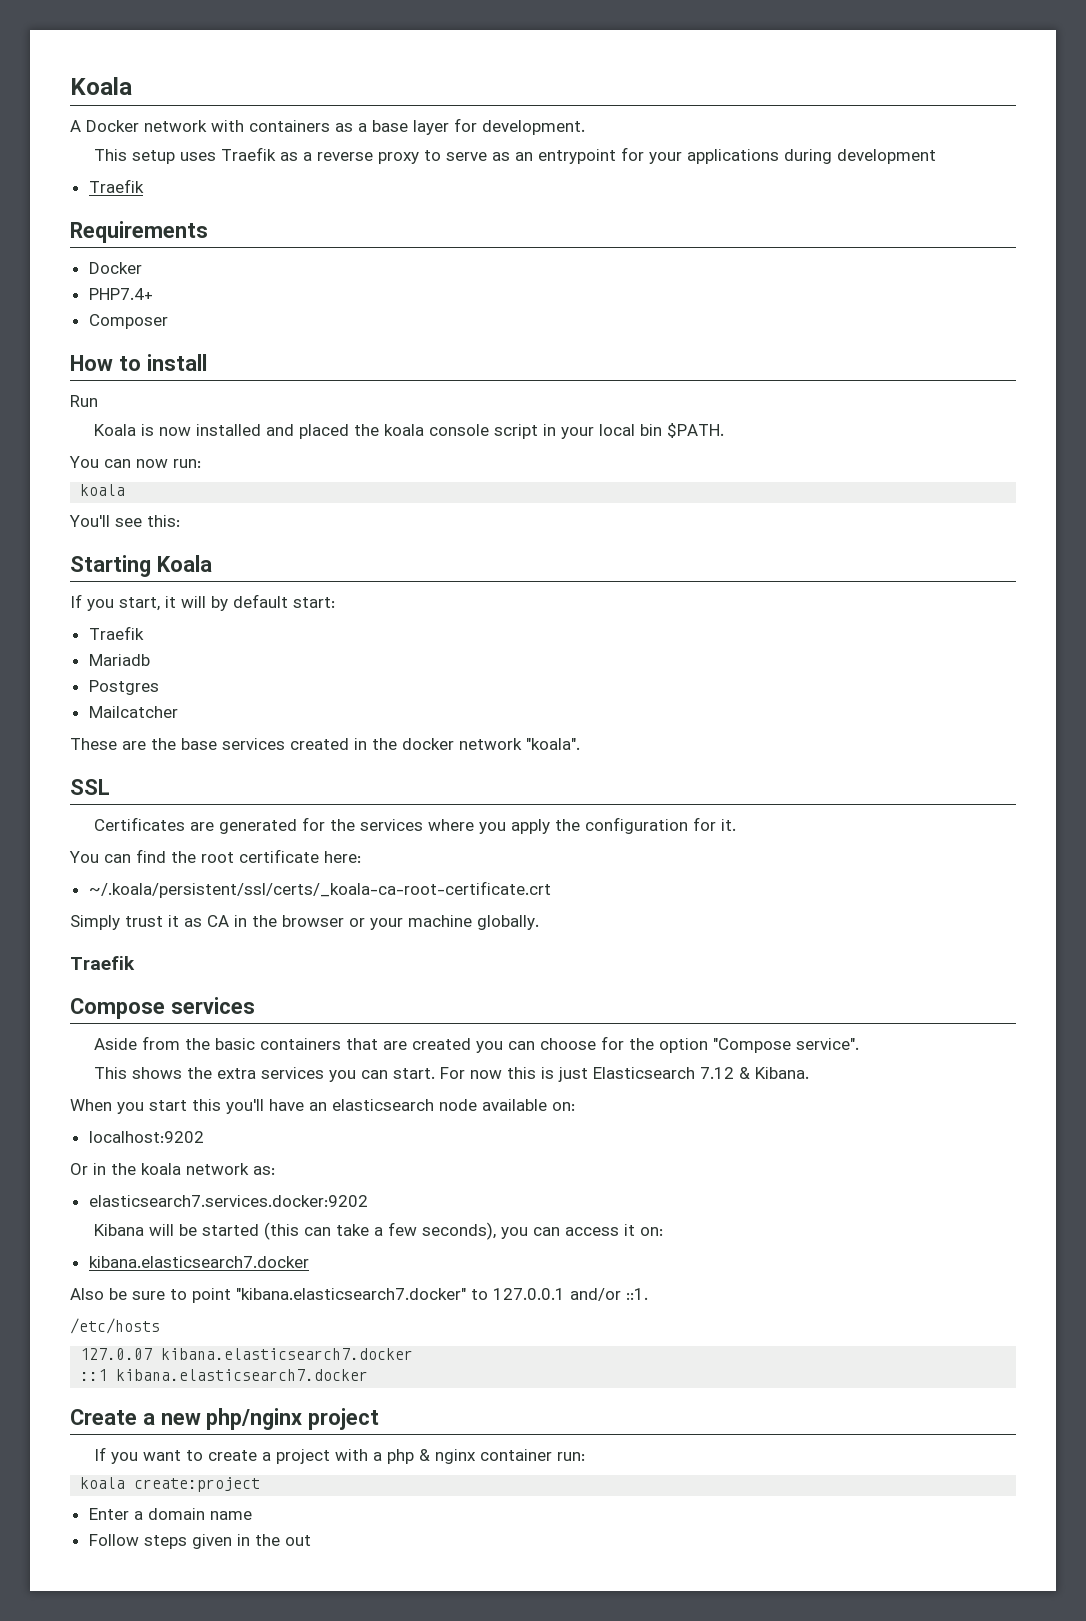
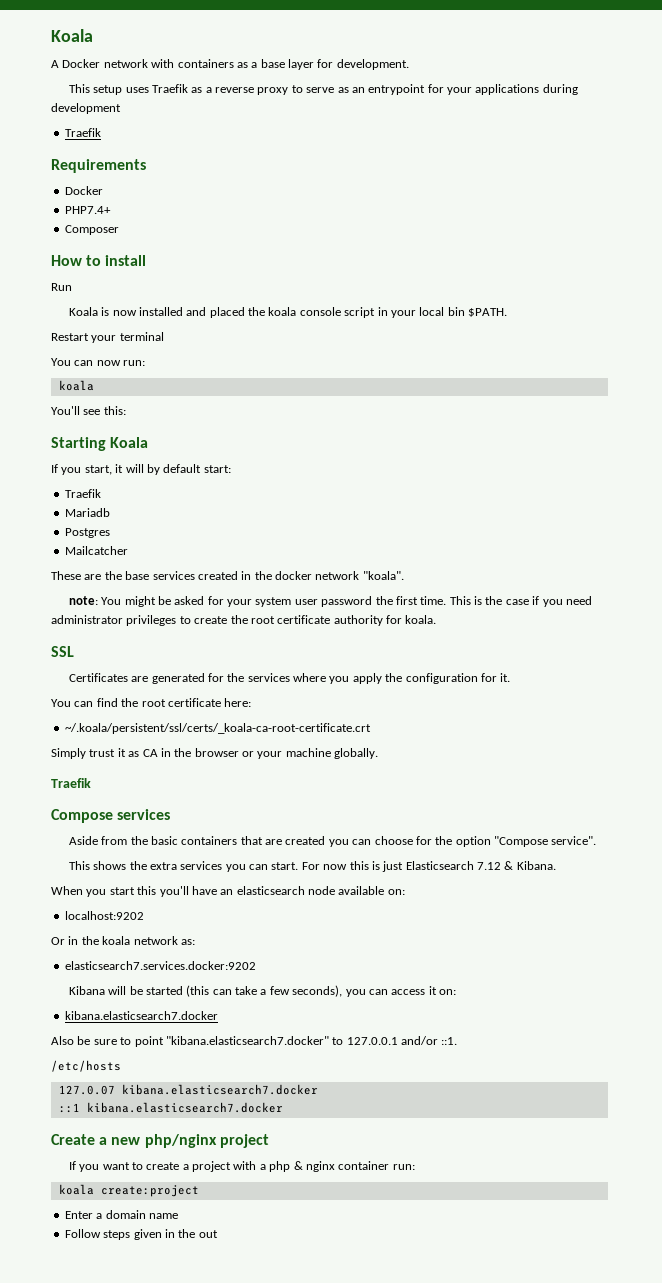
(725, 430) none -> [51,332,164,343] // Restart your terminal
(580, 744) none -> [68,596,592,607] [51,615,437,626] // note: You might be asked for your system user password the first time. This is the case if you need administrator privileges to create the root certificate authority for koala.

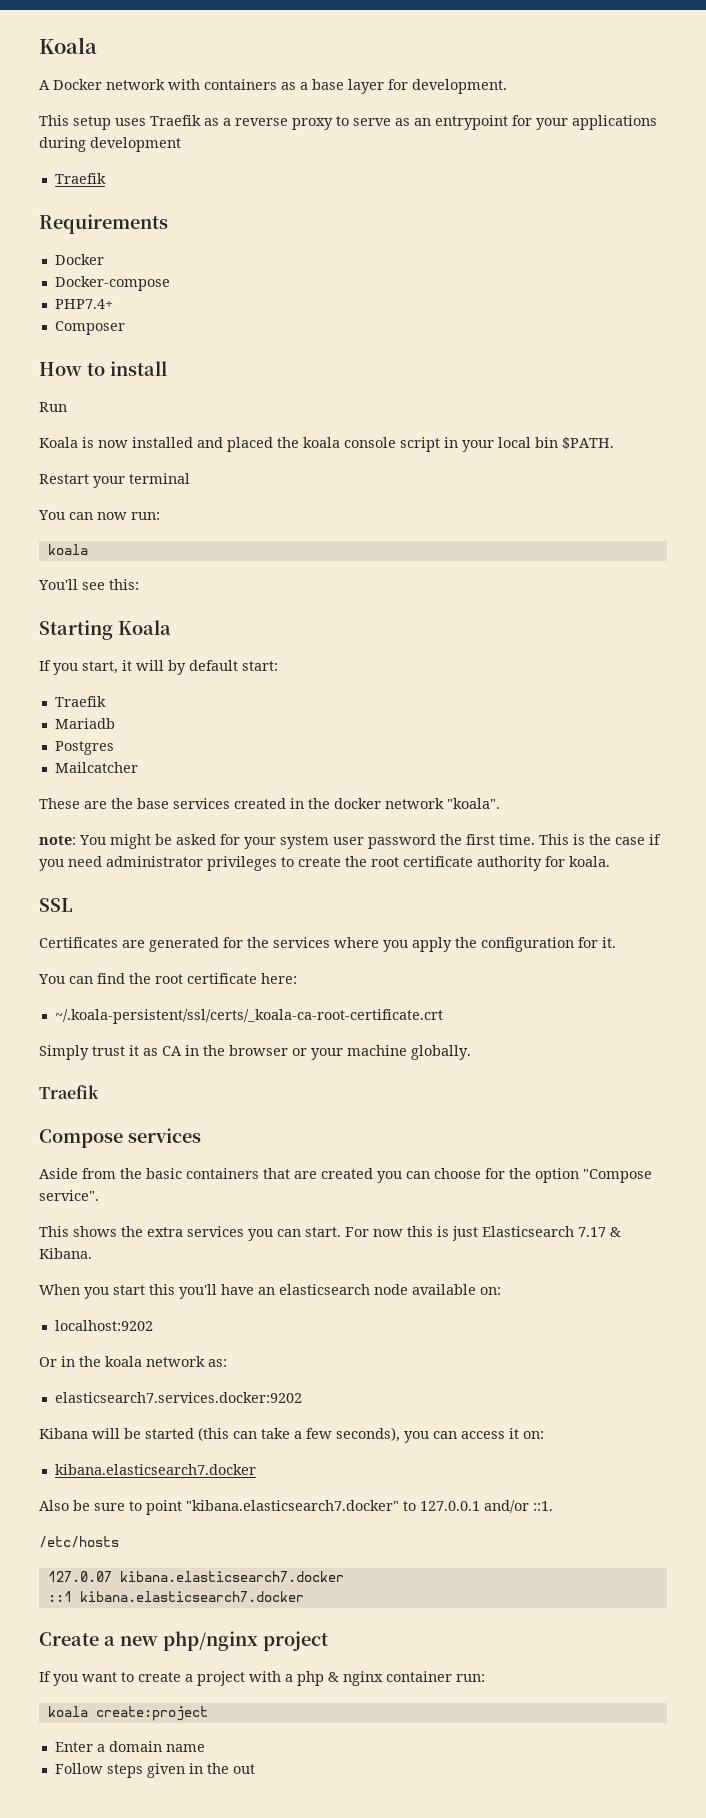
(103, 190) none -> [54,276,170,291] // Docker-compose
[64,723,371,734] ~/.koala/persistent/ssl/certs/_koala-ca-root-certificate.crt -> [54,1009,443,1024] ~/.koala-persistent/ssl/certs/_koala-ca-root-certificate.crt
[477,862,502,870] 7.12 -> [578,1227,606,1237] 7.17

